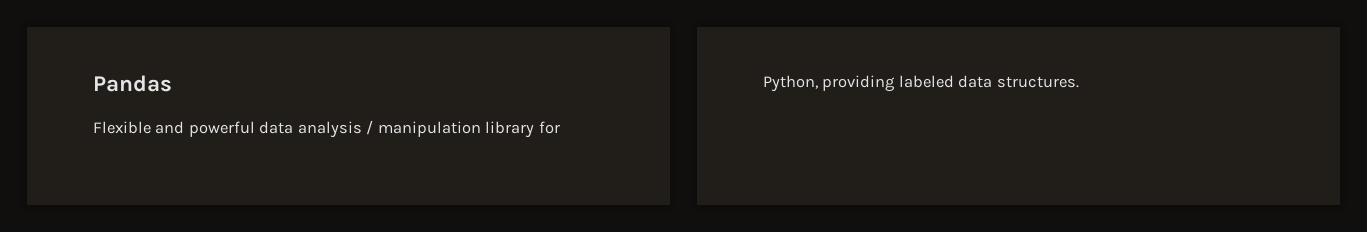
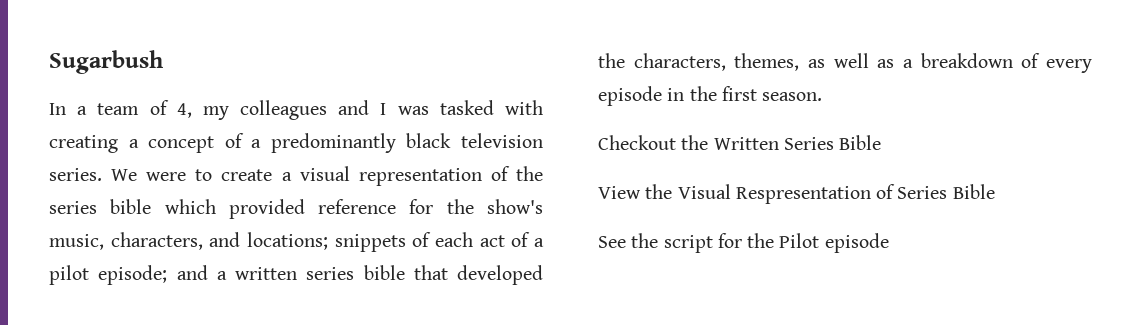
[93,75,172,92] [93,120,560,138] [763,75,1079,92] Pandas // Flexible and powerful data analysis / manipulation library for Python, providing labeled data structures. -> [49,50,163,74] [49,100,543,120] [49,133,543,153] [49,166,543,186] [49,199,543,219] [49,232,545,252] [49,265,543,285] [598,53,1092,73] [598,86,823,106] [598,135,882,150] [598,184,995,204] [598,233,889,253] Sugarbush // In a team of 4, my colleagues and I was tasked with creating a concept of a predominantly black television series. We were to create a visual representation of the series bible which provided reference for the show's music, characters, and locations; snippets of each act of a pilot episode; and a written series bible that developed the characters, themes, as well as a breakdown of every episode in the first season. // Checkout the Written Series Bible // View the Visual Respresentation of Series Bible // See the script for the Pilot episode

